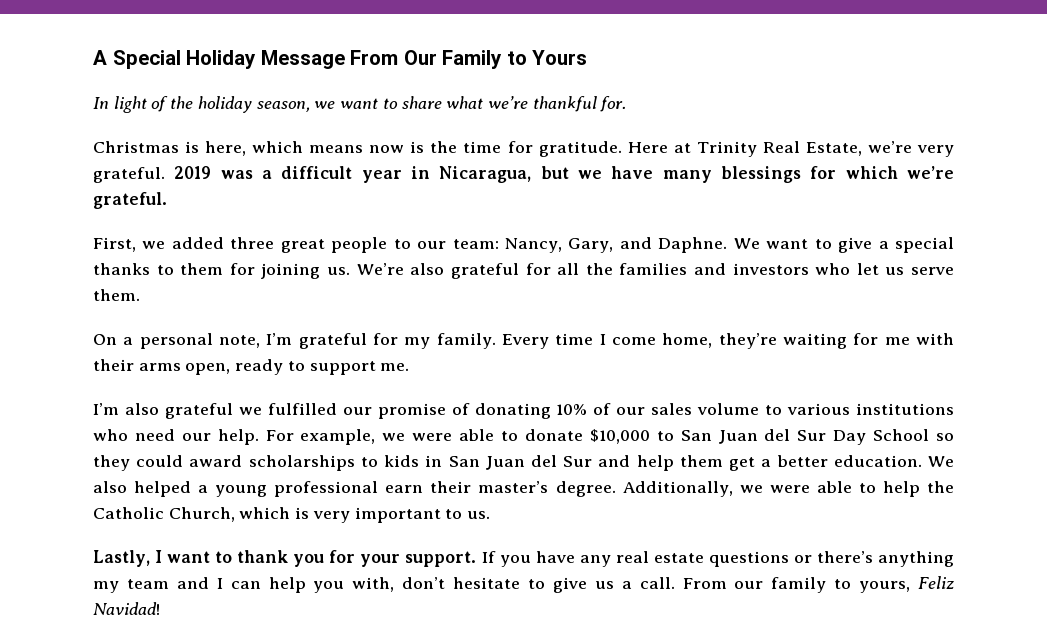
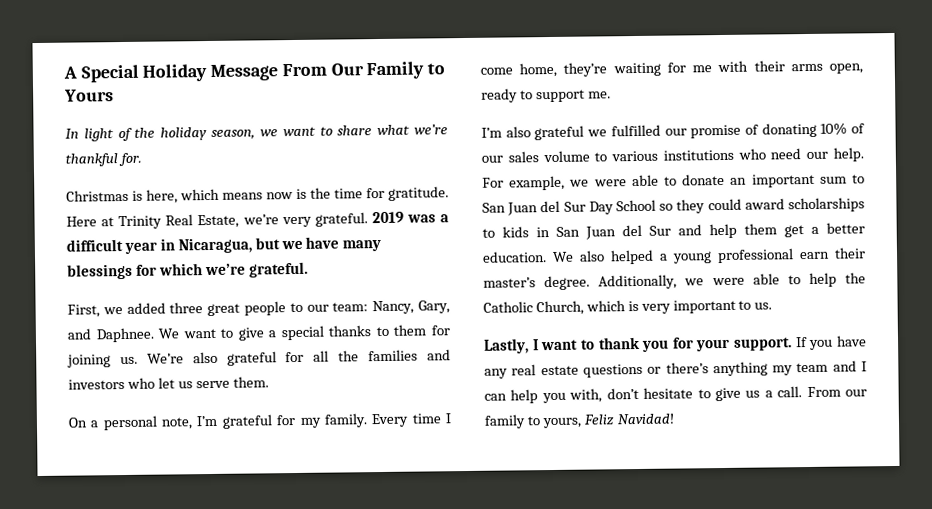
[658,237,728,253] Daphne. -> [95,327,154,343] Daphnee.
[589,429,650,444] $10,000 -> [730,173,847,188] an important sum

